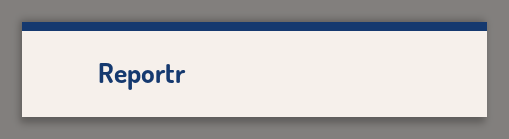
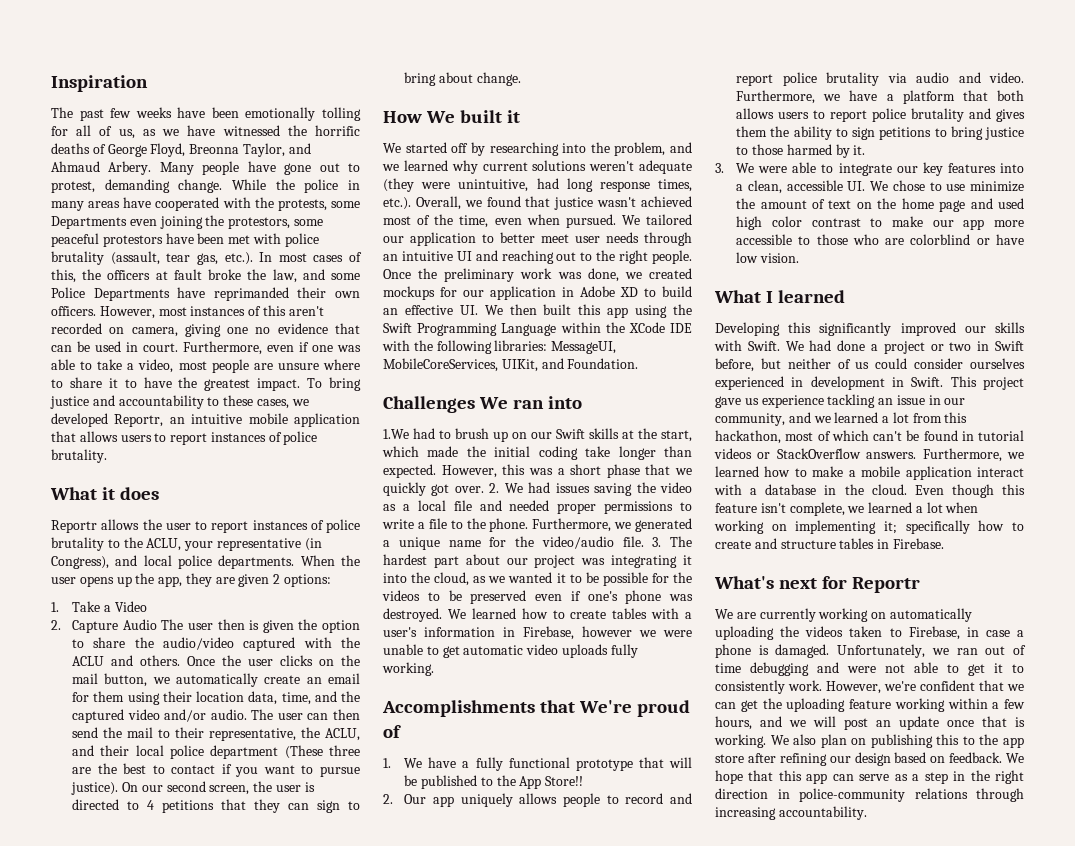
[98,63,186,90] Reportr -> [51,75,148,92] [51,107,361,121] [51,125,361,139] [51,143,311,157] [51,161,360,175] [51,179,360,193] [51,197,360,211] [51,215,323,229] [51,233,319,247] [51,251,362,265] [51,269,361,283] [51,287,360,301] [51,305,324,319] [51,323,360,337] [51,341,361,355] [51,359,360,373] [51,377,362,391] [50,395,309,409] [51,413,360,427] [51,431,318,445] [51,449,107,463] [50,487,160,500] [51,519,360,533] [51,537,322,551] [51,555,360,569] [51,573,332,587] [51,601,147,612] [51,619,361,633] [72,637,360,651] [72,655,360,666] [72,673,360,687] [72,691,360,705] [72,709,360,723] [72,727,360,741] [72,745,360,759] [72,763,360,777] [71,781,315,795] [72,799,360,813] [404,72,521,86] [383,110,521,123] [383,142,692,156] [382,160,692,174] [383,178,692,192] [383,196,692,210] [383,214,692,228] [383,232,692,246] [383,250,692,264] [383,268,692,282] [383,286,692,300] [383,304,692,318] [383,322,692,336] [382,340,617,354] [383,358,639,372] [383,396,583,413] [383,428,692,442] [382,446,692,460] [383,464,692,478] [383,482,692,496] [383,500,692,514] [382,518,692,532] [383,536,692,550] [383,554,692,568] [383,572,692,586] [382,590,693,604] [383,608,692,622] [383,626,692,640] [383,644,638,658] [382,662,434,676] [382,700,691,717] [383,725,401,738] [383,757,692,771] [404,775,584,789] [383,793,692,807] [736,72,1024,86] [736,90,1024,104] [736,108,1025,122] [736,126,1024,140] [736,144,866,158] [715,162,1024,176] [736,180,1024,194] [736,198,1024,212] [736,216,1024,230] [736,234,1024,245] [736,252,799,263] [714,290,846,303] [715,322,1025,336] [714,340,1024,354] [715,358,1025,372] [715,376,1024,390] [715,394,966,408] [715,412,968,426] [715,430,1024,444] [714,448,1024,462] [715,466,1024,480] [714,484,1025,498] [715,502,979,516] [714,520,1024,534] [715,538,944,549] [714,576,921,593] [715,608,972,622] [715,626,1024,640] [715,644,1026,658] [715,662,1024,676] [715,680,1024,694] [715,698,1025,712] [715,716,1025,730] [714,734,1024,748] [715,752,1024,766] [715,770,1024,784] [715,788,1024,802] [715,806,867,820] Inspiration // The past few weeks have been emotionally tolling for all of us, as we have witnessed the horrific deaths of George Floyd, Breonna Taylor, and Ahmaud Arbery. Many people have gone out to protest, demanding change. While the police in many areas have cooperated with the protests, some Departments even joining the protestors, some peaceful protestors have been met with police brutality (assault, tear gas, etc.). In most cases of this, the officers at fault broke the law, and some Police Departments have reprimanded their own officers. However, most instances of this aren't recorded on camera, giving one no evidence that can be used in court. Furthermore, even if one was able to take a video, most people are unsure where to share it to have the greatest impact. To bring justice and accountability to these cases, we developed Reportr, an intuitive mobile application that allows users to report instances of police brutality. // What it does // Reportr allows the user to report instances of police brutality to the ACLU, your representative (in Congress), and local police departments. When the user opens up the app, they are given 2 options: // 1. Take a Video // 2. Capture Audio The user then is given the option to share the audio/video captured with the ACLU and others. Once the user clicks on the mail button, we automatically create an email for them using their location data, time, and the captured video and/or audio. The user can then send the mail to their representative, the ACLU, and their local police department (These three are the best to contact if you want to pursue justice). On our second screen, the user is directed to 4 petitions that they can sign to bring about change. // How We built it // We started off by researching into the problem, and we learned why current solutions weren't adequate (they were unintuitive, had long response times, etc.). Overall, we found that justice wasn't achieved most of the time, even when pursued. We tailored our application to better meet user needs through an intuitive UI and reaching out to the right people. Once the preliminary work was done, we created mockups for our application in Adobe XD to build an effective UI. We then built this app using the Swift Programming Language within the XCode IDE with the following libraries: MessageUI, MobileCoreServices, UIKit, and Foundation. // Challenges We ran into // 1.We had to brush up on our Swift skills at the start, which made the initial coding take longer than expected. However, this was a short phase that we quickly got over. 2. We had issues saving the video as a local file and needed proper permissions to write a file to the phone. Furthermore, we generated a unique name for the video/audio file. 3. The hardest part about our project was integrating it into the cloud, as we wanted it to be possible for the videos to be preserved even if one's phone was destroyed. We learned how to create tables with a user's information in Firebase, however we were unable to get automatic video uploads fully working. // Accomplishments that We're proud of // 1. We have a fully functional prototype that will be published to the App Store!! // 2. Our app uniquely allows people to record and report police brutality via audio and video. Furthermore, we have a platform that both allows users to report police brutality and gives them the ability to sign petitions to bring justice to those harmed by it. // 3. We were able to integrate our key features into a clean, accessible UI. We chose to use minimize the amount of text on the home page and used high color contrast to make our app more accessible to those who are colorblind or have low vision. // What I learned // Developing this significantly improved our skills with Swift. We had done a project or two in Swift before, but neither of us could consider ourselves experienced in development in Swift. This project gave us experience tackling an issue in our community, and we learned a lot from this hackathon, most of which can't be found in tutorial videos or StackOverflow answers. Furthermore, we learned how to make a mobile application interact with a database in the cloud. Even though this feature isn't complete, we learned a lot when working on implementing it; specifically how to create and structure tables in Firebase. // What's next for Reportr // We are currently working on automatically uploading the videos taken to Firebase, in case a phone is damaged. Unfortunately, we ran out of time debugging and were not able to get it to consistently work. However, we're confident that we can get the uploading feature working within a few hours, and we will post an update once that is working. We also plan on publishing this to the app store after refining our design based on feedback. We hope that this app can serve as a step in the right direction in police-community relations through increasing accountability.

